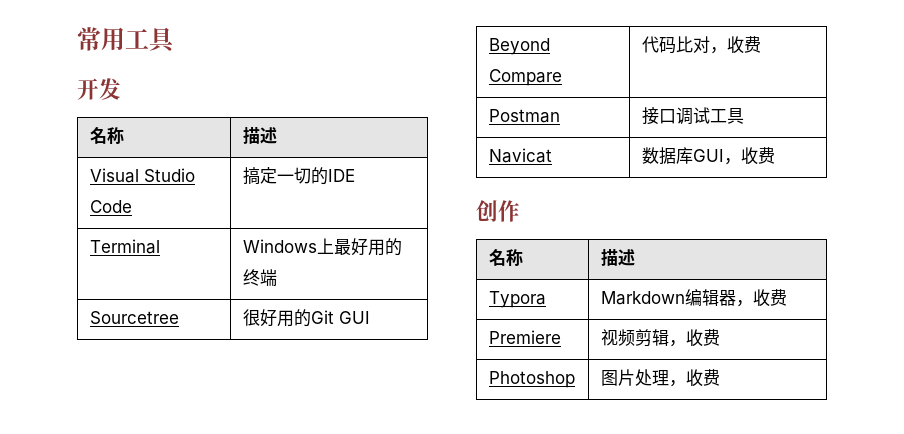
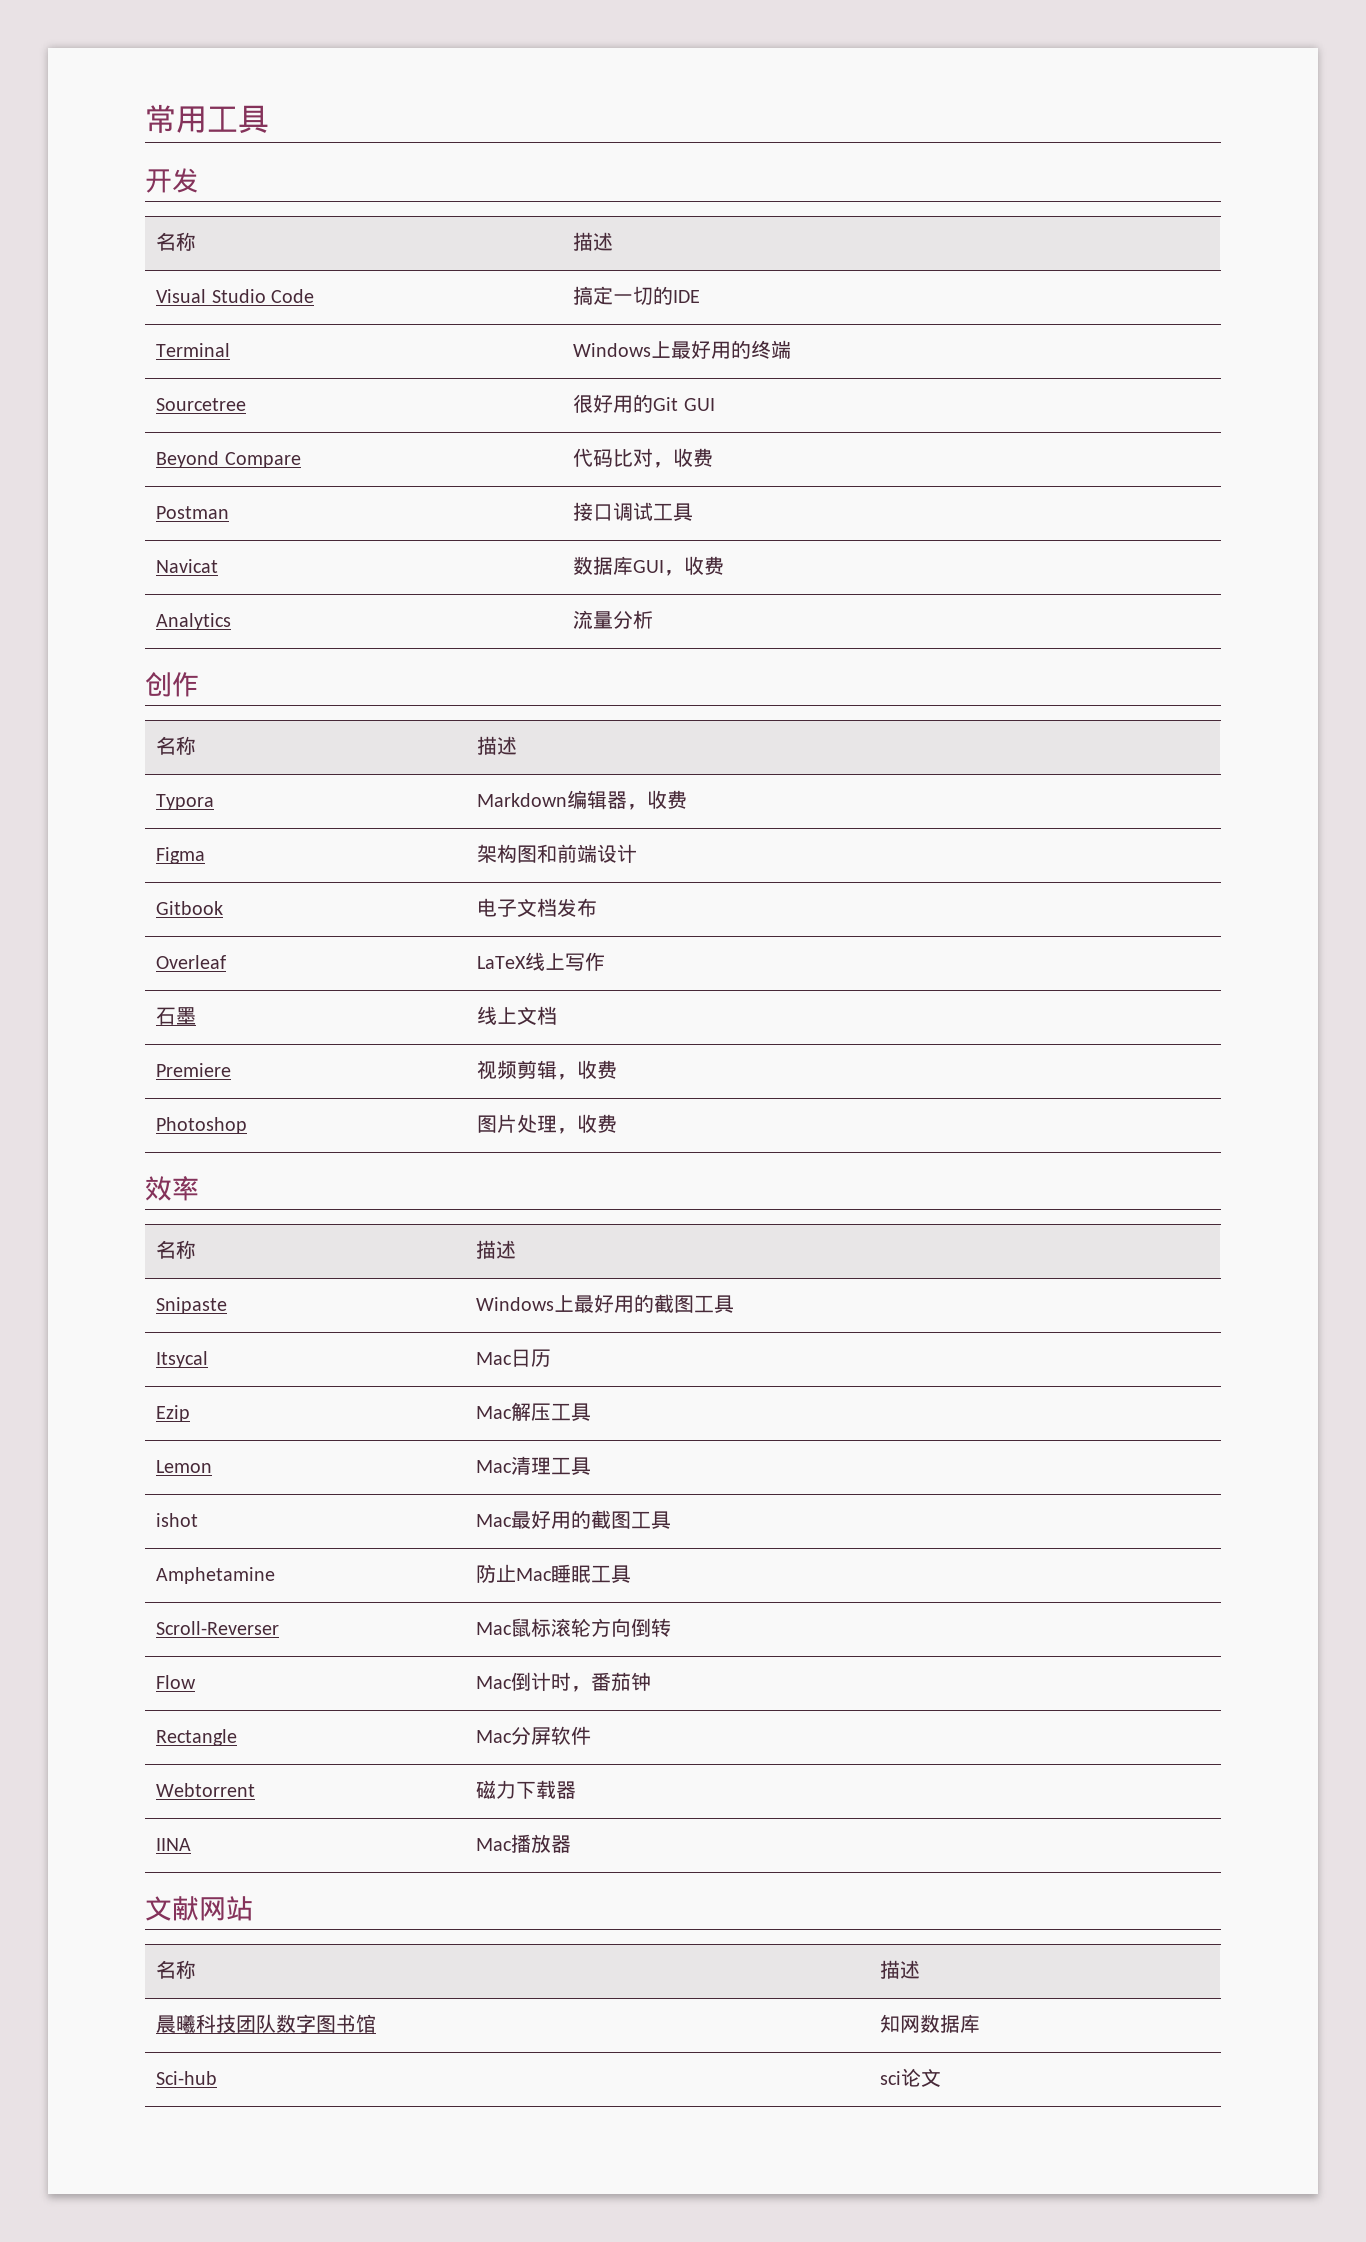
(775, 155) none -> [156,613,232,630] [573,610,654,629] // Analytics | 流量分析
(787, 297) none -> [156,847,206,864] [477,844,638,863] [156,901,224,915] [477,898,598,917] [156,955,227,969] [477,952,606,971] [156,1007,197,1025] [477,1006,558,1025] // Figma | 架构图和前端设计 // Gitbook | 电子文档发布 // Overleaf | LaTeX线上写作 // 石墨 | 线上文档
(720, 377) none -> [145,1176,199,1201] [156,1240,197,1259] [476,1240,517,1259] [156,1297,228,1314] [476,1294,735,1313] [156,1351,209,1368] [476,1349,552,1367] [156,1405,191,1422] [476,1402,592,1421] [156,1460,213,1473] [476,1456,592,1475] [156,1513,199,1527] [476,1510,672,1529] [156,1567,276,1584] [476,1564,632,1583] [156,1621,280,1635] [476,1618,672,1637] [156,1675,197,1689] [476,1672,652,1692] [156,1729,238,1746] [476,1726,592,1745] [156,1783,256,1797] [476,1780,577,1799] [156,1838,192,1851] [476,1834,572,1853] [145,1896,253,1921] [156,1960,197,1979] [880,1960,921,1979] [156,2014,377,2033] [880,2014,981,2033] [156,2071,218,2085] [880,2068,942,2087] // 效率 // 名称 | 描述 // Snipaste | Windows上最好用的截图工具 // Itsycal | Mac日历 // Ezip | Mac解压工具 // Lemon | Mac清理工具 // ishot | Mac最好用的截图工具 // Amphetamine | 防止Mac睡眠工具 // Scroll-Reverser | Mac鼠标滚轮方向倒转 // Flow | Mac倒计时，番茄钟 // Rectangle | Mac分屏软件 // Webtorrent | 磁力下载器 // IINA | Mac播放器 // 文献网站 // 名称 | 描述 // 晨曦科技团队数字图书馆 | 知网数据库 // Sci-hub | sci论文

